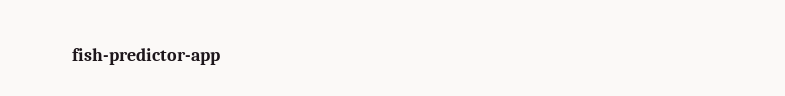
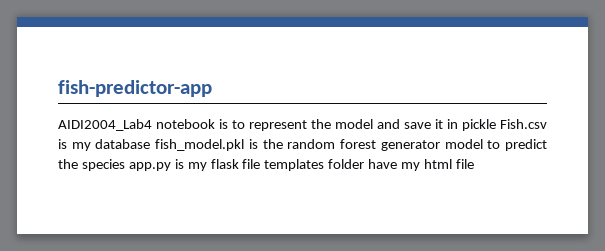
(220, 56) none -> [58,119,547,131] [58,139,548,151] [58,159,474,171] // AIDI2004_Lab4 notebook is to represent the model and save it in pickle Fish.csv is my database fish_model.pkl is the random forest generator model to predict the species app.py is my flask file templates folder have my html file

